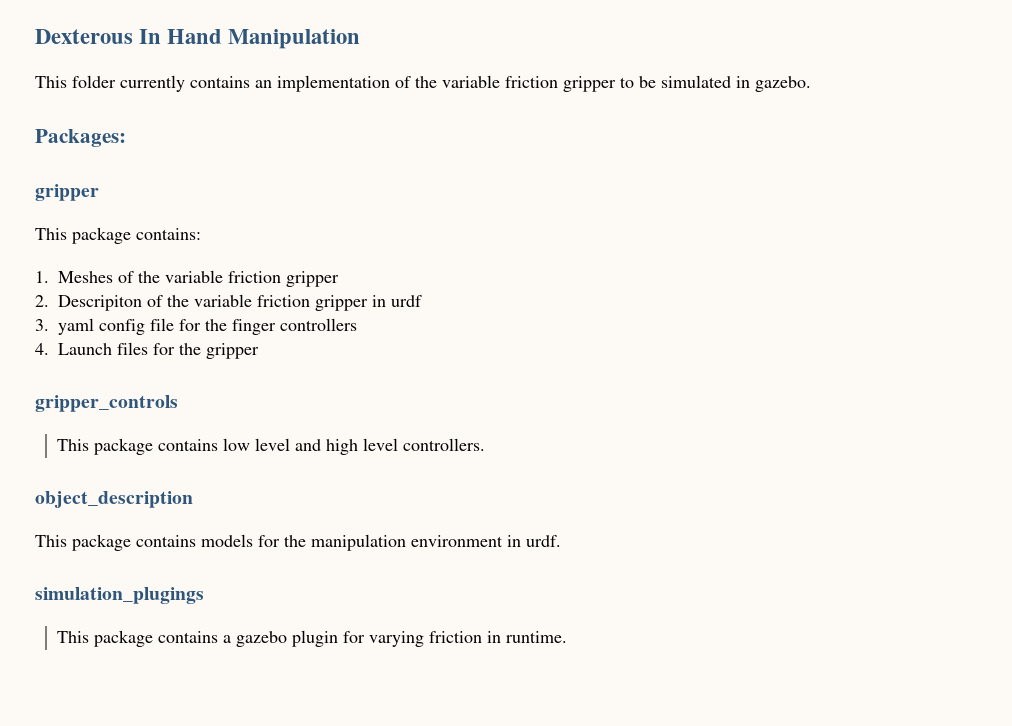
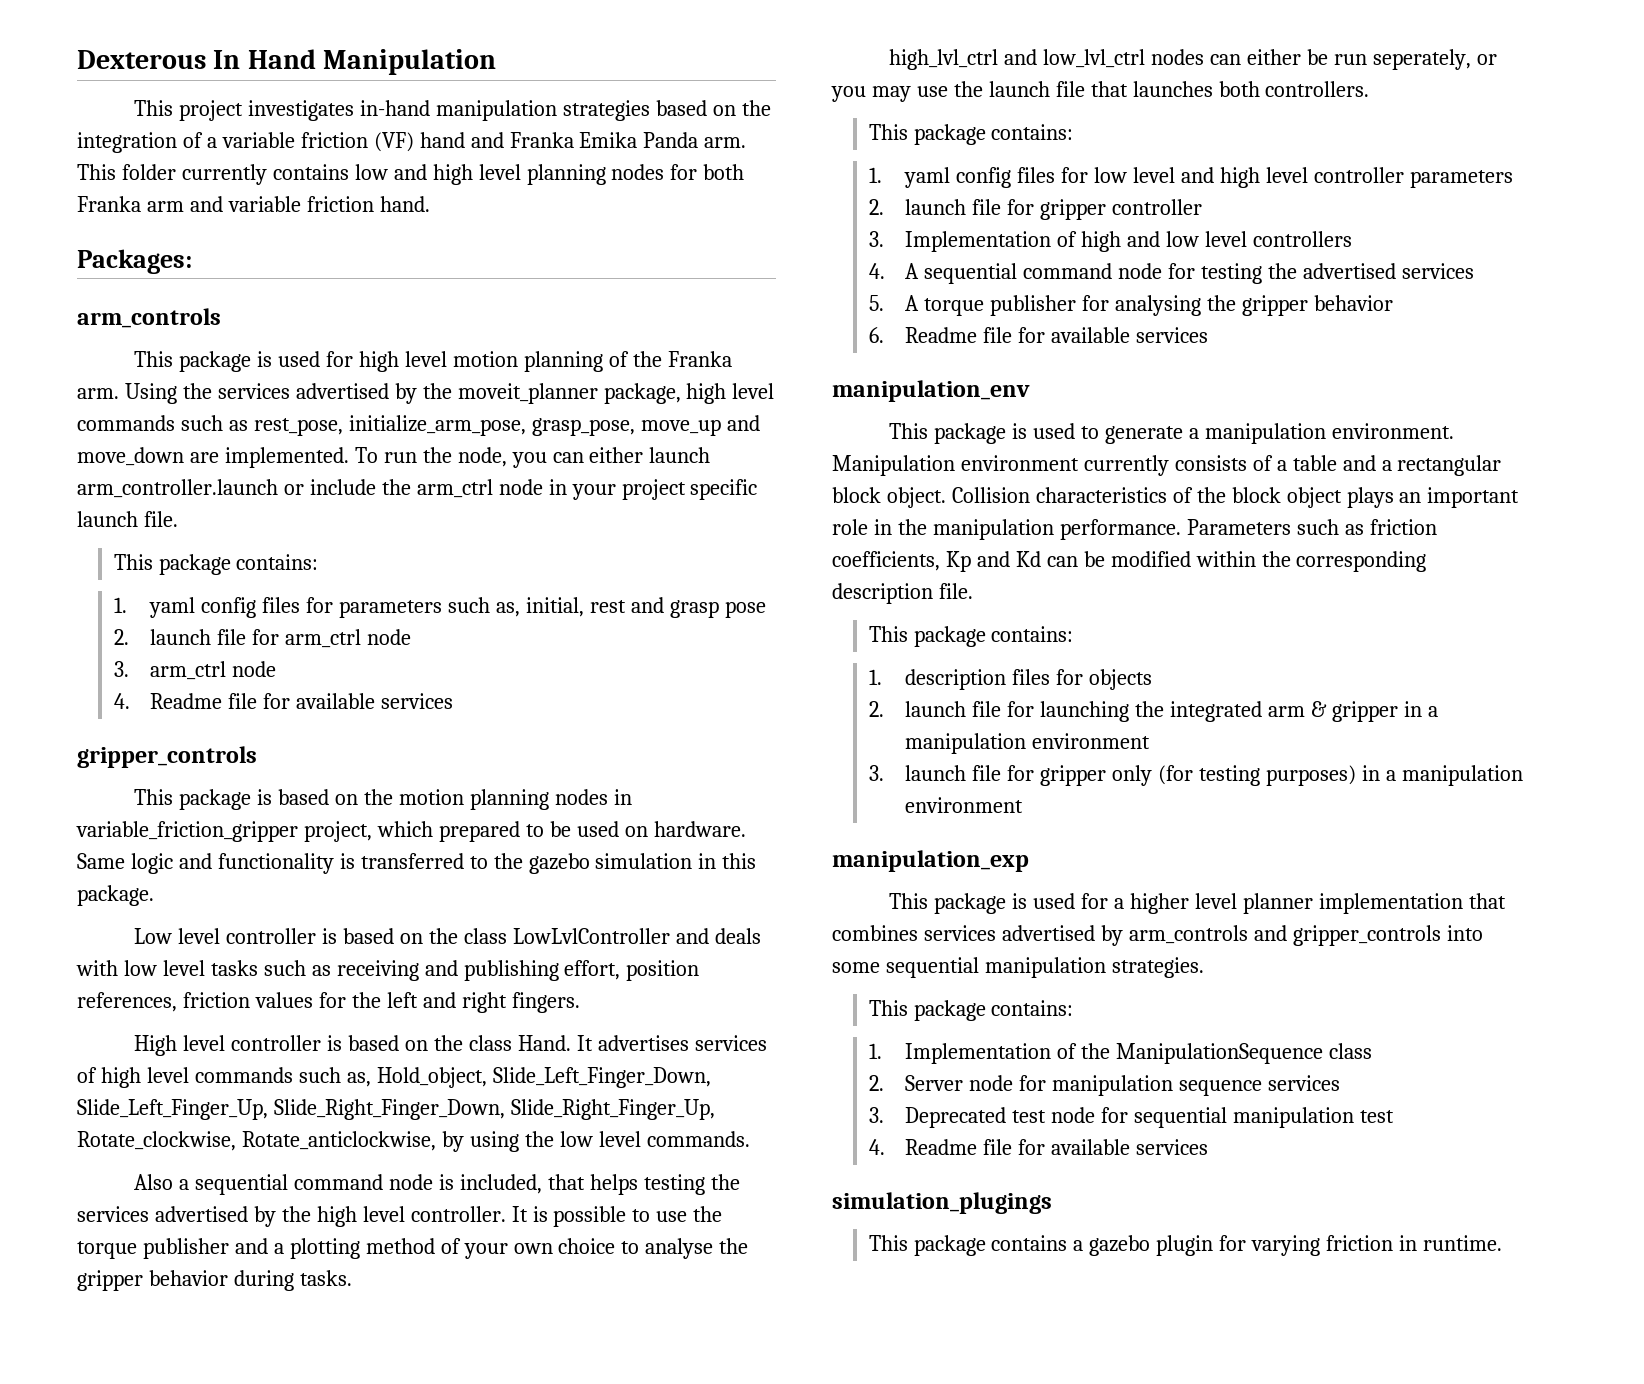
[72,75,811,92] [35,129,126,147] [35,184,99,201] [35,227,201,244] [35,270,339,287] [35,294,422,311] [35,318,357,335] [35,342,259,359] [35,395,178,412] [57,438,219,455] folder currently contains an implementation of the variable friction gripper to be simulated in gazebo. // Packages: // gripper // This package contains: // 1. Meshes of the variable friction gripper // 2. Descripiton of the variable friction gripper in urdf // 3. yaml config file for the finger controllers // 4. Launch files for the gripper // gripper_controls // This package contains -> [179,100,771,121] [77,132,747,153] [77,164,745,185] [77,196,430,212] [77,249,192,274] [77,308,221,328] [134,351,732,372] [77,383,775,404] [77,415,760,436] [77,447,711,468] [77,479,758,500] [77,511,178,527] [113,554,319,575] [113,597,766,618] [113,629,411,648] [113,661,277,680] [113,693,453,709] [77,746,257,768] [134,789,632,810] [76,821,746,842] [77,853,757,874] [77,885,154,906] [134,928,761,944] [76,960,700,981] [77,992,580,1013] [134,1035,767,1056] [77,1067,711,1088] [77,1099,715,1120] [77,1131,750,1152] [134,1174,740,1195] [77,1206,723,1227] [77,1238,749,1259] [77,1270,352,1291] [889,49,1497,70] [831,81,1370,102] [868,124,1074,145] [868,167,1089,188] project investigates in-hand manipulation strategies based on the integration of a variable friction (VF) hand and Franka Emika Panda arm. This folder currently contains low and high level planning nodes for both Franka arm and variable friction hand. // Packages: // arm_controls // This package is used for high level motion planning of the Franka arm. Using the services advertised by the moveit_planner package, high level commands such as rest_pose, initialize_arm_pose, grasp_pose, move_up and move_down are implemented. To run the node, you can either launch arm_controller.launch or include the arm_ctrl node in your project specific launch file. // This package contains: // 1. yaml config files for parameters such as, initial, rest and grasp pose // 2. launch file for arm_ctrl node // 3. arm_ctrl node // 4. Readme file for available services // gripper_controls // This package is based on the motion planning nodes in variable_friction_gripper project, which prepared to be used on hardware. Same logic and functionality is transferred to the gazebo simulation in this package. // Low level controller is based on the class LowLvlController and deals with low level tasks such as receiving and publishing effort, position references, friction values for the left and right fingers. // High level controller is based on the class Hand. It advertises services of high level commands such as, Hold_object, Slide_Left_Finger_Down, Slide_Left_Finger_Up, Slide_Right_Finger_Down, Slide_Right_Finger_Up, Rotate_clockwise, Rotate_anticlockwise, by using the low level commands. // Also a sequential command node is included, that helps testing the services advertised by the high level controller. It is possible to use the torque publisher and a plotting method of your own choice to analyse the gripper behavior during tasks. // high_lvl_ctrl and low_lvl_ctrl nodes can either be run seperately, or you may use the launch file that launches both controllers. // This package contains: // 1. yaml config files for
[403,438,486,451] [35,491,193,508] [35,534,561,551] controllers. // object_description // This package contains models for the manipulation environment in urdf. -> [1313,167,1513,188] [868,199,1202,220] [868,231,1352,252] [868,263,1474,284] [868,295,1393,316] [868,327,1208,343] [832,380,1030,402] [889,423,1454,444] [832,455,1502,476] [832,487,1520,508] [832,519,1437,540] [832,551,1427,572] [832,583,973,604] [868,626,1074,647] [868,669,1153,690] [868,701,1438,722] [905,733,1151,754] [868,765,1523,786] [905,797,1024,813] [832,850,1029,872] [889,893,1506,914] [832,925,1483,946] [832,957,1204,978] [868,1000,1074,1021] [868,1043,1372,1064] [868,1075,1340,1096] [868,1107,1394,1128] [868,1139,1208,1155] controller parameters // 2. launch file for gripper controller // 3. Implementation of high and low level controllers // 4. A sequential command node for testing the advertised services // 5. A torque publisher for analysing the gripper behavior // 6. Readme file for available services // manipulation_env // This package is used to generate a manipulation environment. Manipulation environment currently consists of a table and a rectangular block object. Collision characteristics of the block object plays an important role in the manipulation performance. Parameters such as friction coefficients, Kp and Kd can be modified within the corresponding description file. // This package contains: // 1. description files for objects // 2. launch file for launching the integrated arm & gripper in a manipulation environment // 3. launch file for gripper only (for testing purposes) in a manipulation environment // manipulation_exp // This package is used for a higher level planner implementation that combines services advertised by arm_controls and gripper_controls into some sequential manipulation strategies. // This package contains: // 1. Implementation of the ManipulationSequence class // 2. Server node for manipulation sequence services // 3. Deprecated test node for sequential manipulation test // 4. Readme file for available services

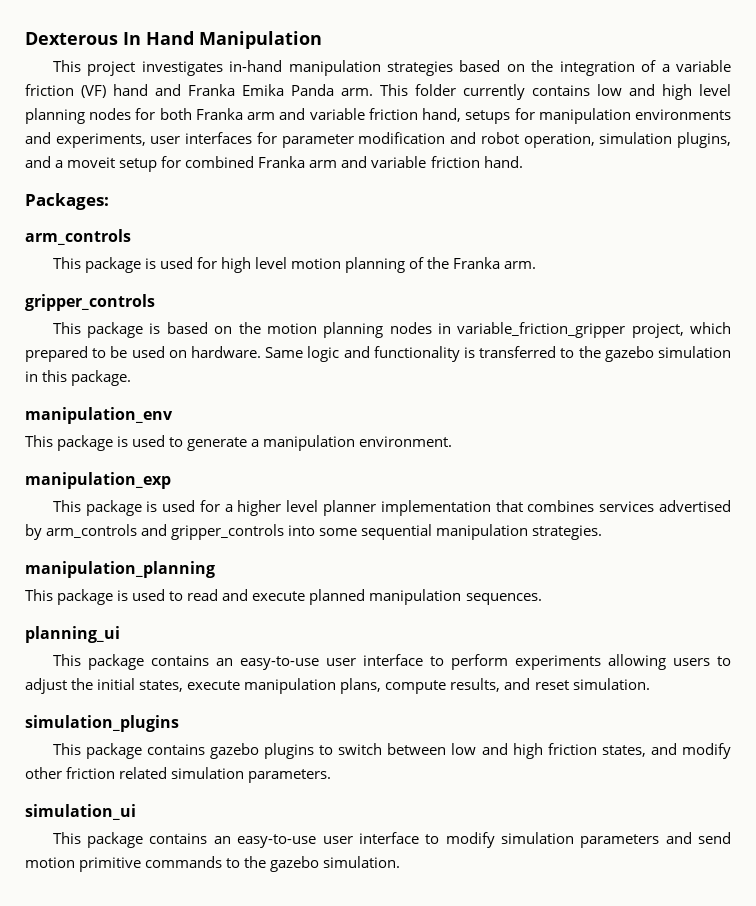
(374, 204) none -> [422,108,731,124] [25,132,732,148] [25,156,480,172] hand, setups for manipulation environments and experiments, user interfaces for parameter modification and robot operation, simulation plugins, and a moveit setup for combined Franka arm and variable friction
[124,383,775,404] [77,415,760,436] [77,447,711,468] [77,479,758,500] [77,511,178,527] [113,554,319,575] [113,597,766,618] [113,629,411,648] [113,661,277,680] [113,693,453,709] Using the services advertised by the moveit_planner package, high level commands such as rest_pose, initialize_arm_pose, grasp_pose, move_up and move_down are implemented. To run the node, you can either launch arm_controller.launch or include the arm_ctrl node in your project specific launch file. // This package contains: // 1. yaml config files for parameters such as, initial, rest and grasp pose // 2. launch file for arm_ctrl node // 3. arm_ctrl node // 4. Readme file for available services -> (537, 265) none
[134,928,761,944] [76,960,700,981] [77,992,580,1013] [134,1035,767,1056] [77,1067,711,1088] [77,1099,715,1120] [77,1131,750,1152] [134,1174,740,1195] [77,1206,723,1227] [77,1238,749,1259] [77,1270,352,1291] [889,49,1497,70] [831,81,1370,102] [868,124,1074,145] [868,167,1513,188] [868,199,1202,220] [868,231,1352,252] [868,263,1474,284] [868,295,1393,316] [868,327,1208,343] // Low level controller is based on the class LowLvlController and deals with low level tasks such as receiving and publishing effort, position references, friction values for the left and right fingers. // High level controller is based on the class Hand. It advertises services of high level commands such as, Hold_object, Slide_Left_Finger_Down, Slide_Left_Finger_Up, Slide_Right_Finger_Down, Slide_Right_Finger_Up, Rotate_clockwise, Rotate_anticlockwise, by using the low level commands. // Also a sequential command node is included, that helps testing the services advertised by the high level controller. It is possible to use the torque publisher and a plotting method of your own choice to analyse the gripper behavior during tasks. // high_lvl_ctrl and low_lvl_ctrl nodes can either be run seperately, or you may use the launch file that launches both controllers. // This package contains: // 1. yaml config files for low level and high level controller parameters // 2. launch file for gripper controller // 3. Implementation of high and low level controllers // 4. A sequential command node for testing the advertised services // 5. A torque publisher for analysing the gripper behavior // 6. Readme file for available services -> (132, 378) none
[832,455,1502,476] [832,487,1520,508] [832,519,1437,540] [832,551,1427,572] [832,583,973,604] [868,626,1074,647] [868,669,1153,690] [868,701,1438,722] [905,733,1151,754] [868,765,1523,786] [905,797,1024,813] Manipulation environment currently consists of a table and a rectangular block object. Collision characteristics of the block object plays an important role in the manipulation performance. Parameters such as friction coefficients, Kp and Kd can be modified within the corresponding description file. // This package contains: // 1. description files for objects // 2. launch file for launching the integrated arm & gripper in a manipulation environment // 3. launch file for gripper only (for testing purposes) in a manipulation environment -> (453, 441) none
[868,1000,1074,1021] [868,1043,1372,1064] [868,1075,1340,1096] [868,1107,1394,1128] [868,1139,1208,1155] [832,1192,1052,1214] [868,1235,1503,1256] // This package contains: // 1. Implementation of the ManipulationSequence class // 2. Server node for manipulation sequence services // 3. Deprecated test node for sequential manipulation test // 4. Readme file for available services // simulation_plugings // This package contains a gazebo plugin for varying friction in runtime. -> [25,561,215,578] [25,589,542,605] [25,626,120,643] [52,654,731,670] [25,678,650,694] [25,715,179,732] [52,743,732,759] [25,767,332,783] [25,804,136,820] [52,832,732,848] [25,856,401,872] // manipulation_planning // This package is used to read and execute planned manipulation sequences. // planning_ui // This package contains an easy-to-use user interface to perform experiments allowing users to adjust the initial states, execute manipulation plans, compute results, and reset simulation. // simulation_plugins // This package contains gazebo plugins to switch between low and high friction states, and modify other friction related simulation parameters. // simulation_ui // This package contains an easy-to-use user interface to modify simulation parameters and send motion primitive commands to the gazebo simulation.

